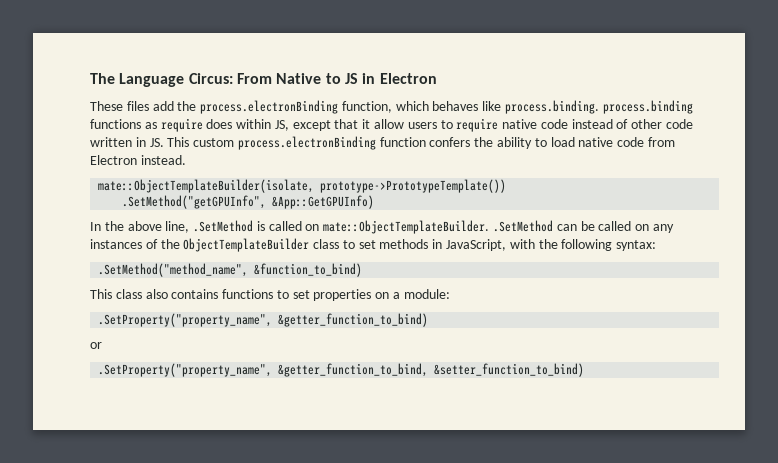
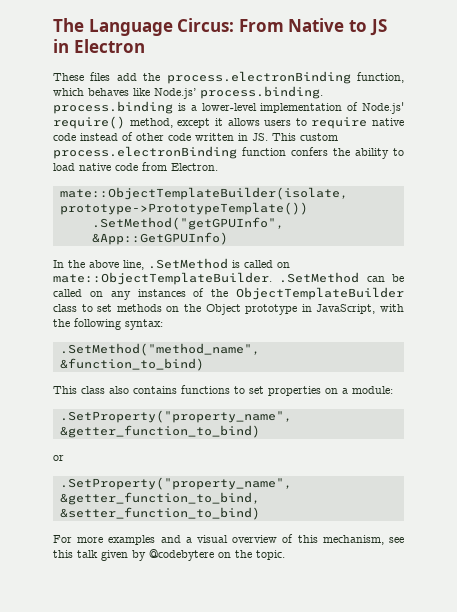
(502, 106) none -> [154,88,196,99] Node.js’
[90,118,405,132] functions as require does within JS, except that it allow -> [177,102,404,114] [53,116,260,129] is a lower-level implementation of Node.js' require() method, except it allows
[90,155,186,165] Electron instead. -> [171,163,218,171] Electron.
(429, 244) none -> [166,304,298,315] on the Object prototype
(585, 370) none -> [53,534,404,545] [53,549,285,561] // For more examples and a visual overview of this mechanism, see this talk given by @codebytere on the topic.

